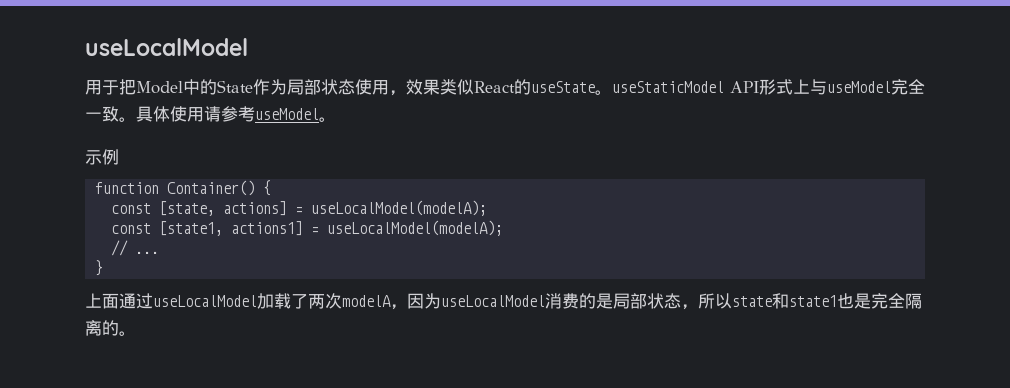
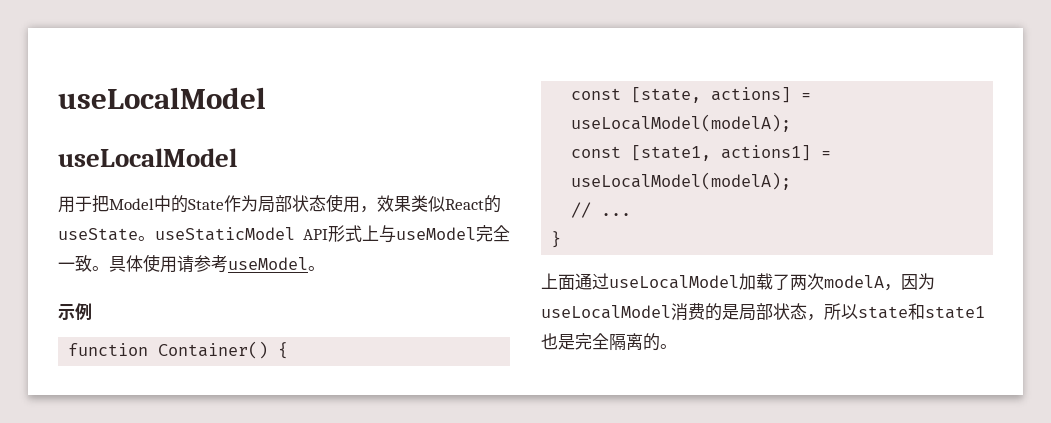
[85,38,248,56] useLocalModel -> [58,87,266,109] [58,148,237,167] useLocalModel // useLocalModel

